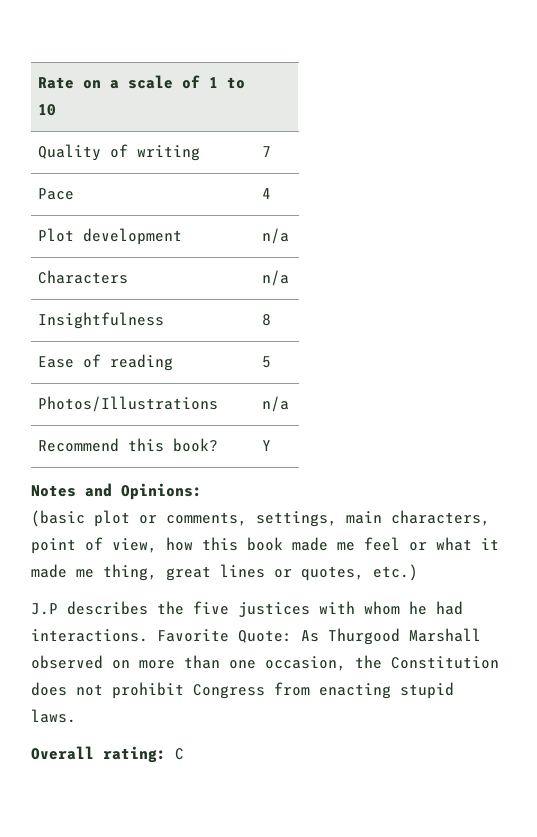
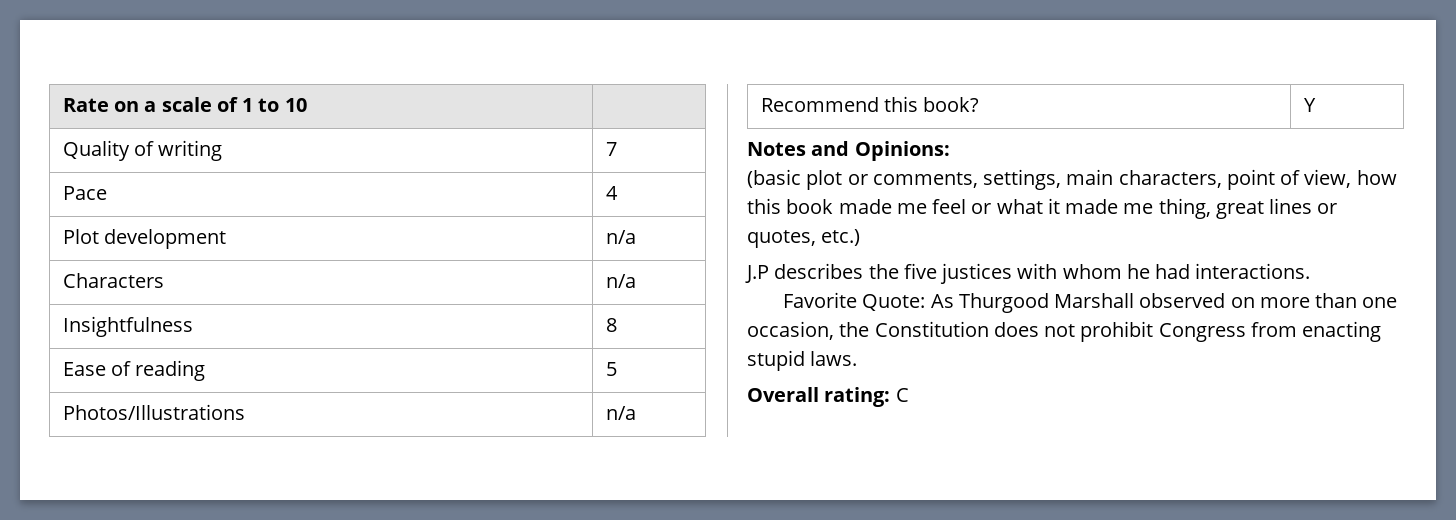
(148, 635) none -> (1311, 271) //

